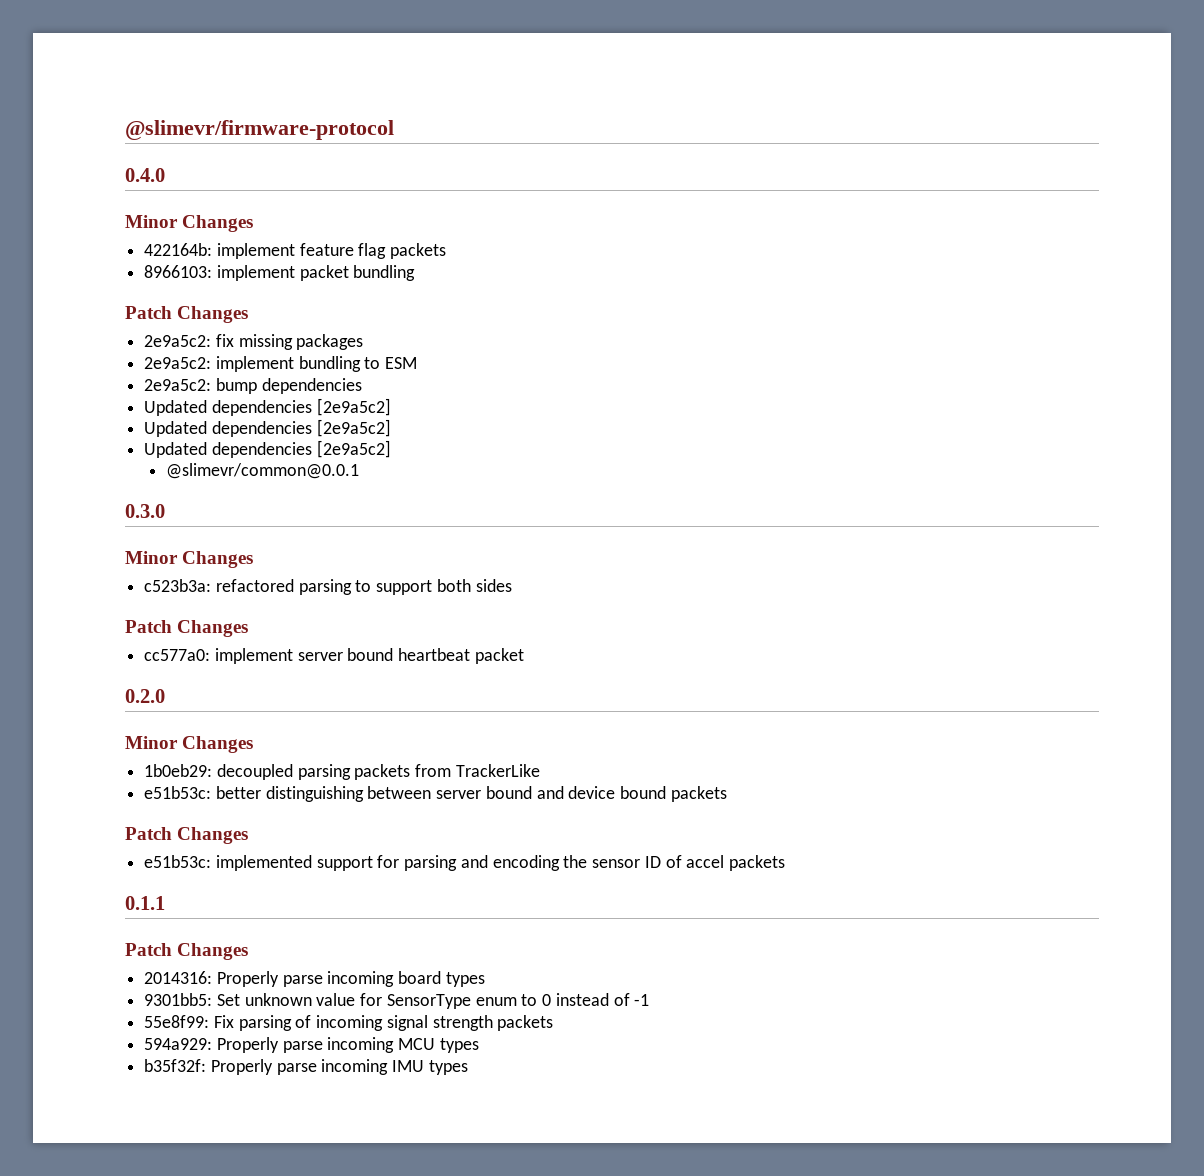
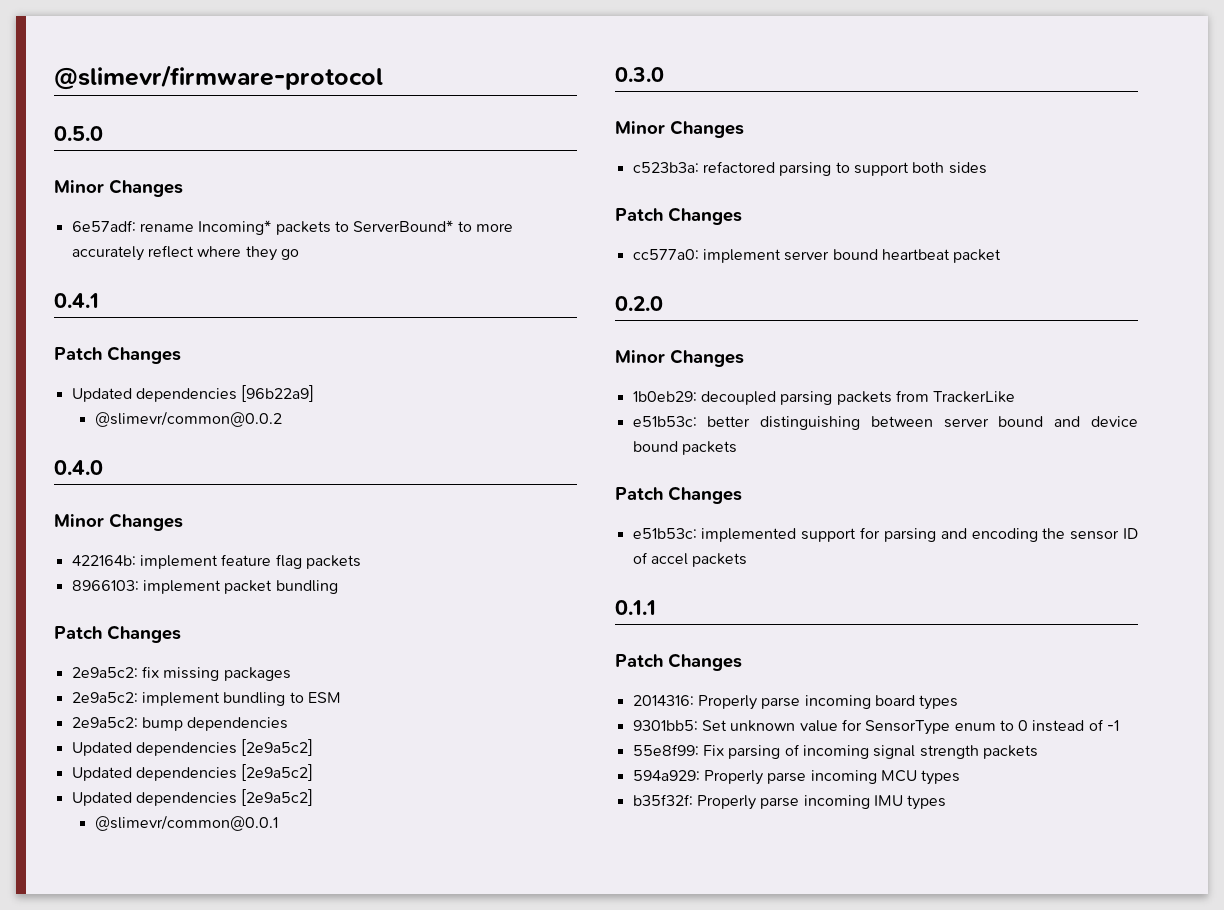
(394, 130) none -> [54,126,103,141] [54,179,183,197] [71,220,513,235] [71,245,299,261] [54,293,99,308] [54,346,181,364] [71,385,315,402] [94,411,282,427] // 0.5.0 // Minor Changes // 6e57adf: rename Incoming* packets to ServerBound* to more accurately reflect where they go // 0.4.1 // Patch Changes // Updated dependencies [96b22a9] // @slimevr/common@0.0.2

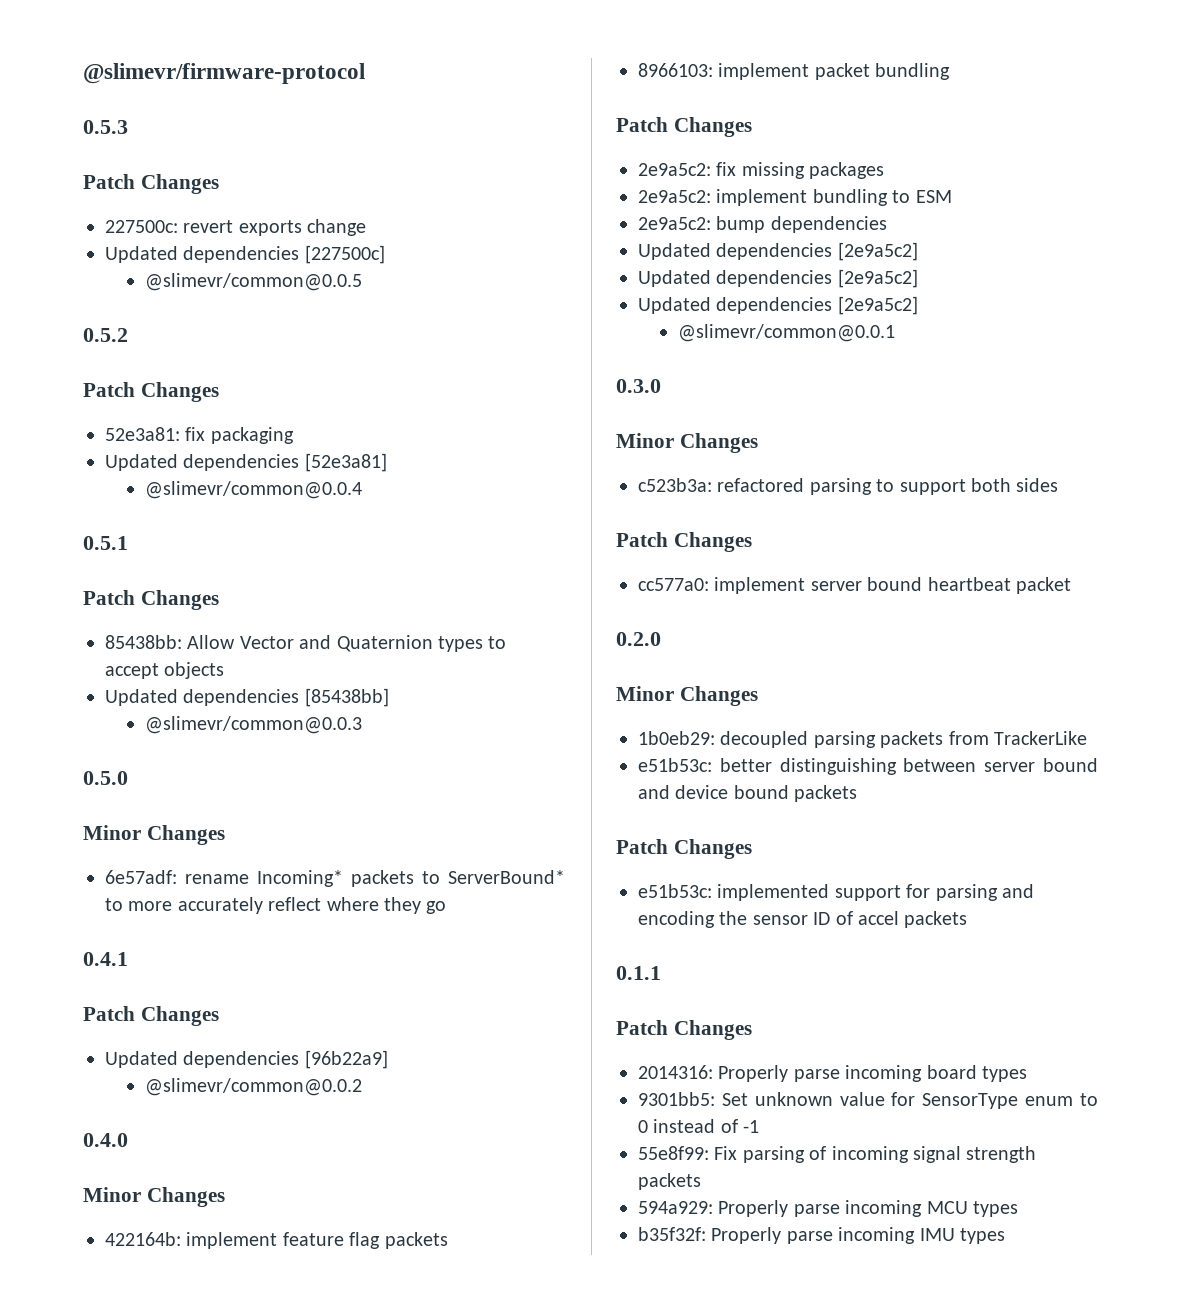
(383, 77) none -> [83,120,128,134] [83,174,219,194] [105,219,367,236] [105,245,385,264] [144,273,362,291] [83,328,128,342] [83,382,219,402] [105,427,294,444] [105,453,387,472] [144,481,362,499] [83,536,128,550] [83,590,219,610] [105,635,507,652] [105,662,225,679] [105,688,389,707] [144,716,362,734] // 0.5.3 // Patch Changes // 227500c: revert exports change // Updated dependencies [227500c] // @slimevr/common@0.0.5 // 0.5.2 // Patch Changes // 52e3a81: fix packaging // Updated dependencies [52e3a81] // @slimevr/common@0.0.4 // 0.5.1 // Patch Changes // 85438bb: Allow Vector and Quaternion types to accept objects // Updated dependencies [85438bb] // @slimevr/common@0.0.3

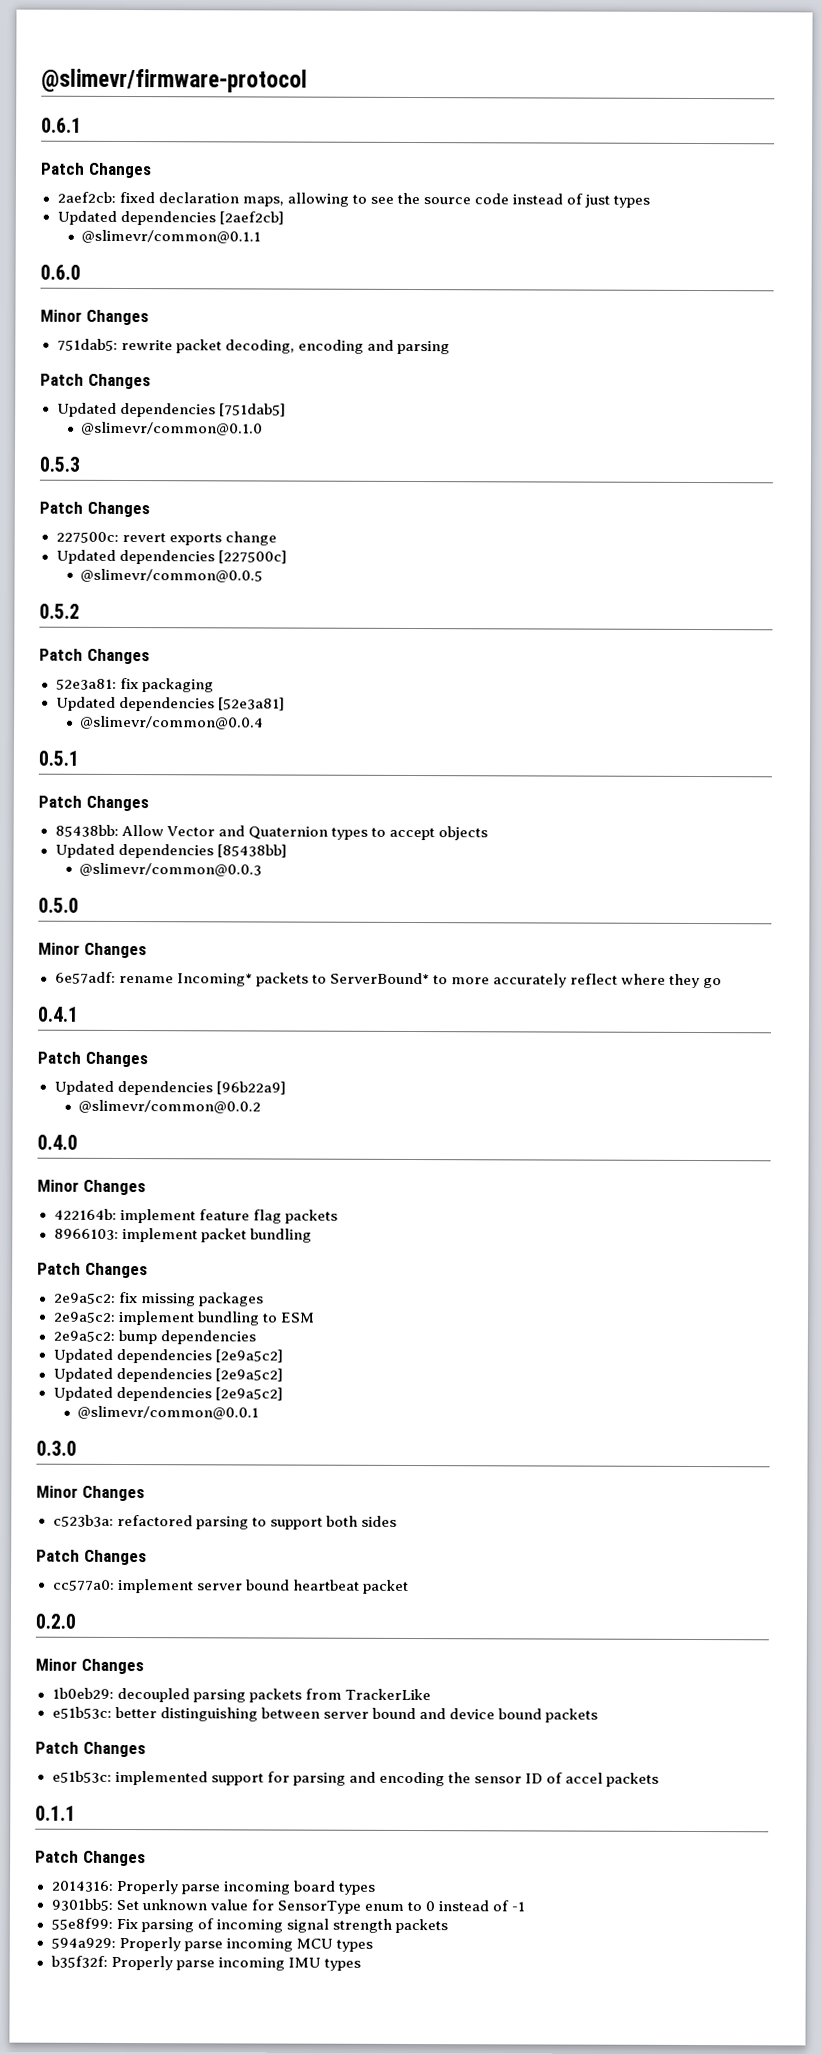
(365, 73) none -> [41,117,82,133] [40,162,152,179] [56,191,651,208] [56,210,284,226] [81,229,262,244] [40,264,81,280] [40,309,149,326] [56,338,450,355] [40,373,151,390] [56,402,286,418] [81,421,264,436] // 0.6.1 // Patch Changes // 2aef2cb: fixed declaration maps, allowing to see the source code instead of just types // Updated dependencies [2aef2cb] // @slimevr/common@0.1.1 // 0.6.0 // Minor Changes // 751dab5: rewrite packet decoding, encoding and parsing // Patch Changes // Updated dependencies [751dab5] // @slimevr/common@0.1.0

